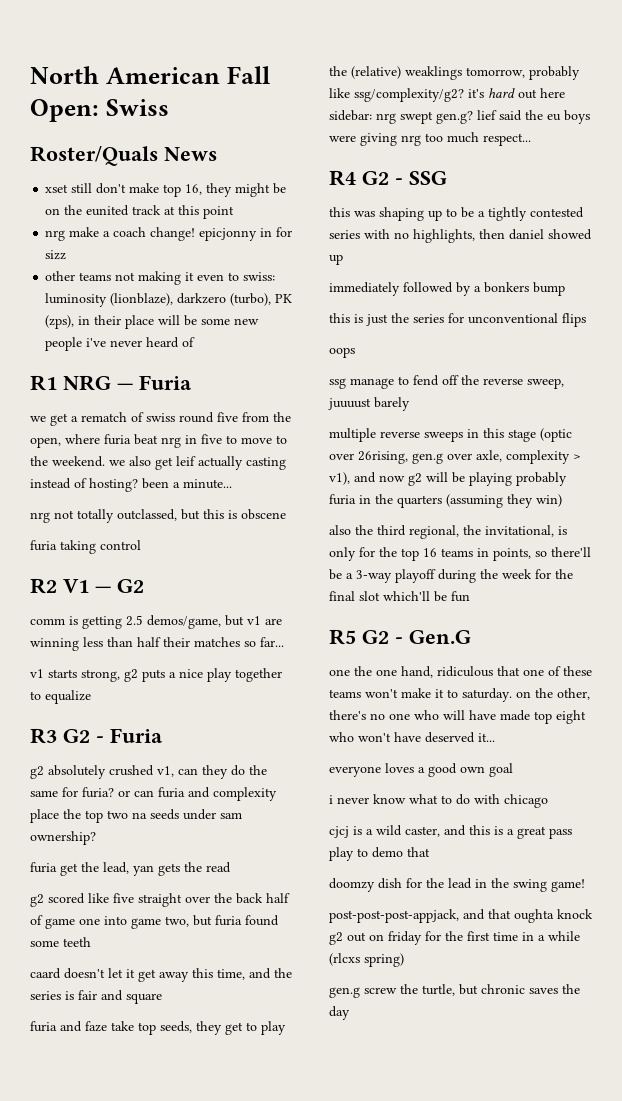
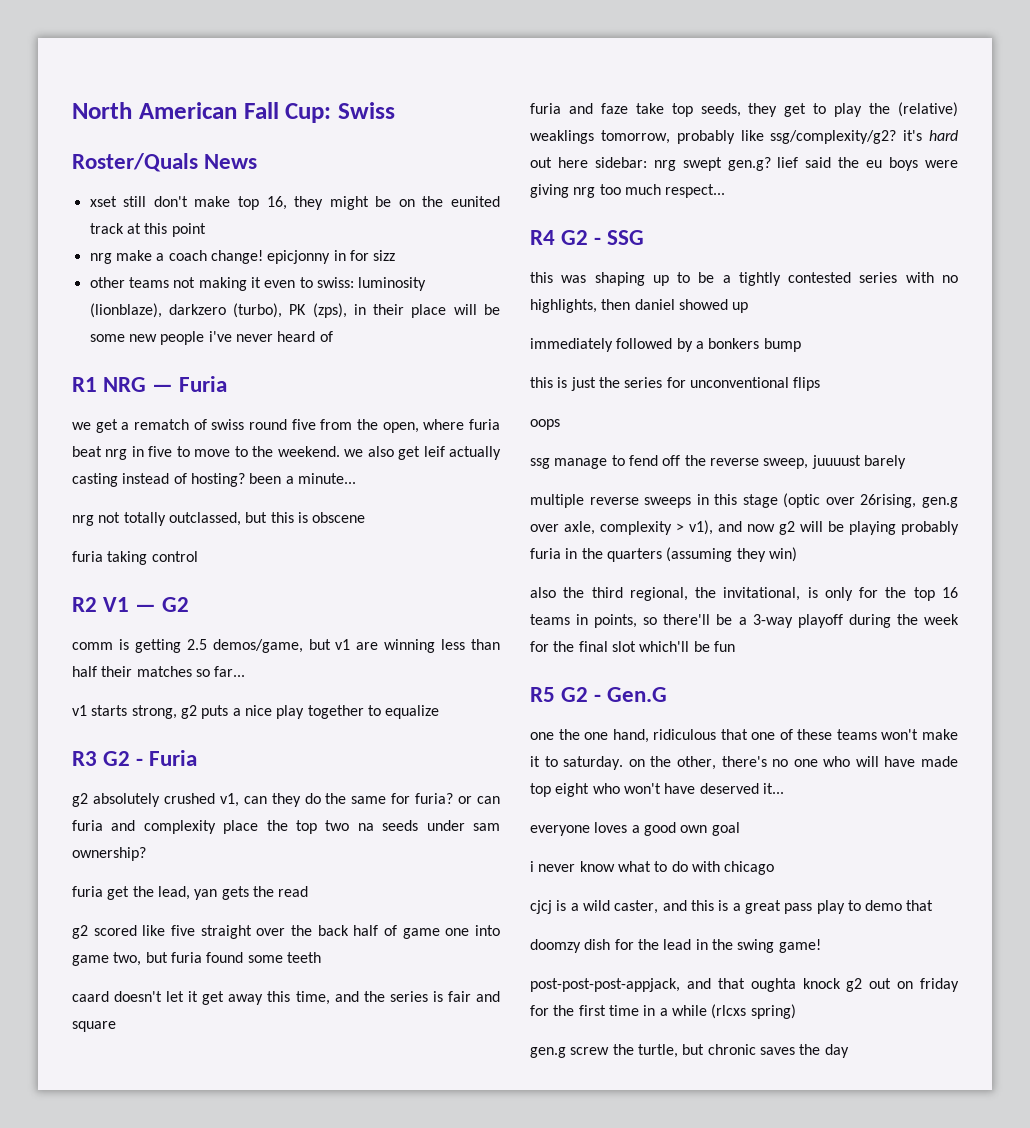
[30,99,99,122] Open: -> [285,103,332,123] Cup:

